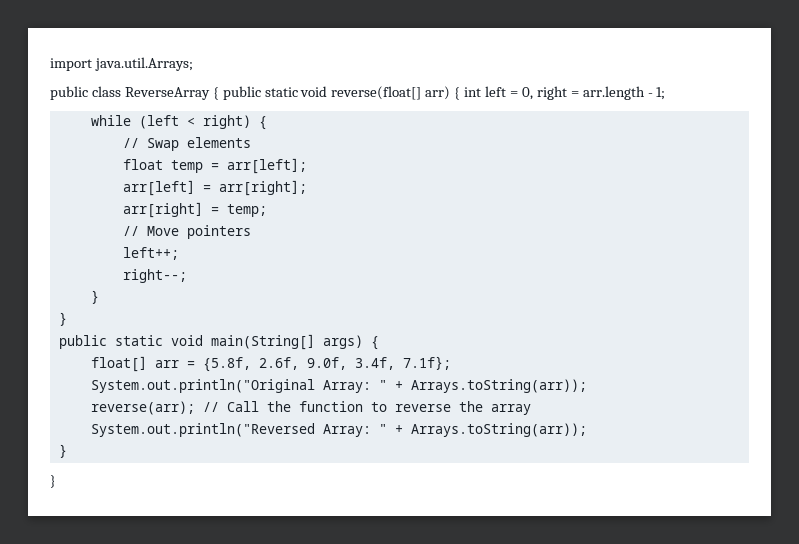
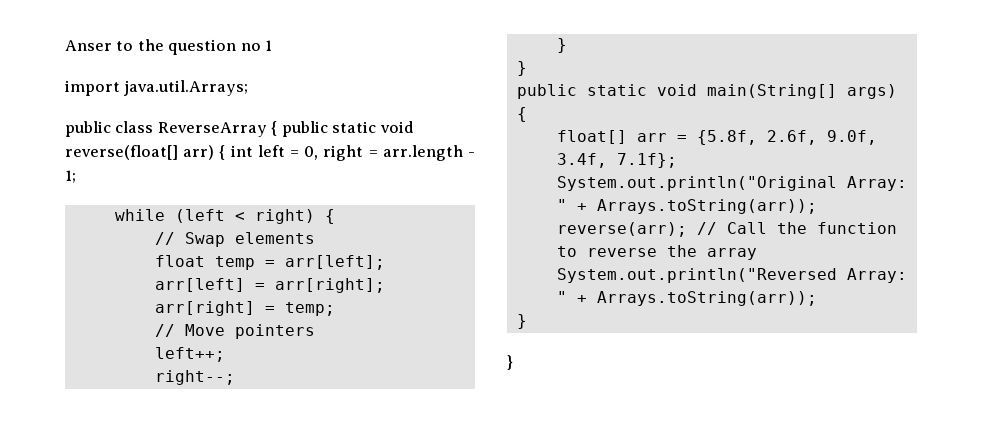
(50, 64) none -> [65,39,273,55] Anser to the question no 1 //

